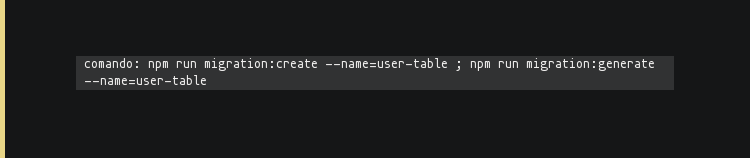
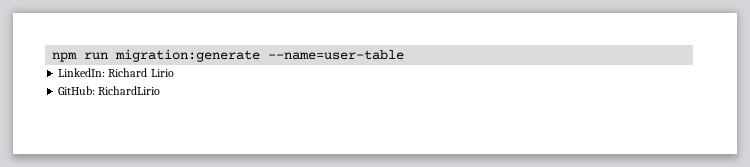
[84,58,464,71] comando: npm run migration:create --name=user-table ; -> (52, 57) none
(208, 80) none -> [58,68,174,77] [58,86,161,95] // LinkedIn: Richard Lirio // GitHub: RichardLirio

